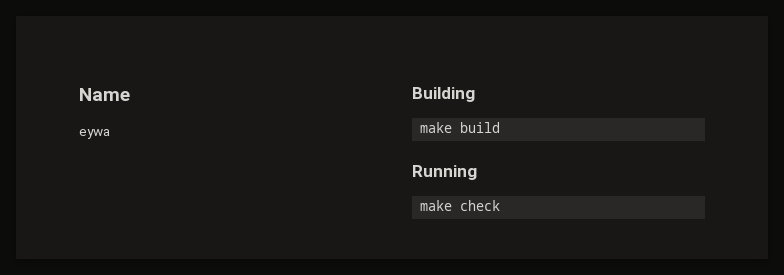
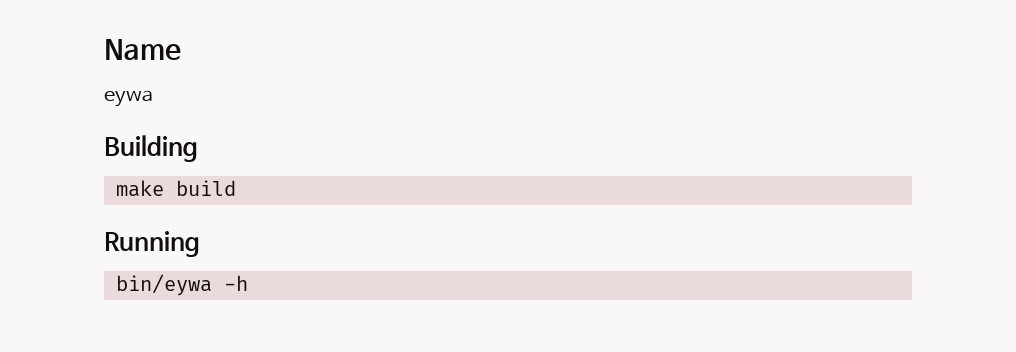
[420,200,501,211] make check -> [115,274,248,296] bin/eywa -h

